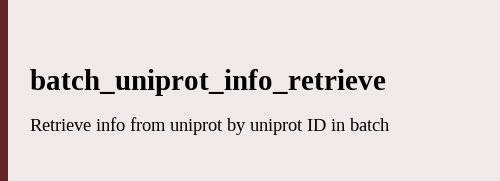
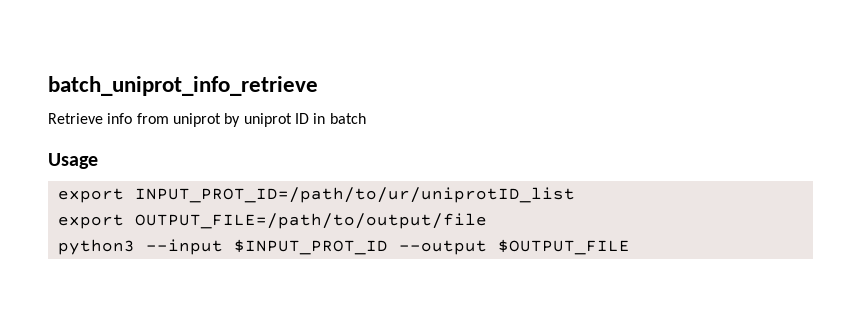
(389, 124) none -> [48,153,98,169] [57,187,575,203] [57,213,487,229] [57,239,630,255] // Usage // export INPUT_PROT_ID=/path/to/ur/uniprotID_list // export OUTPUT_FILE=/path/to/output/file // python3 --input $INPUT_PROT_ID --output $OUTPUT_FILE

